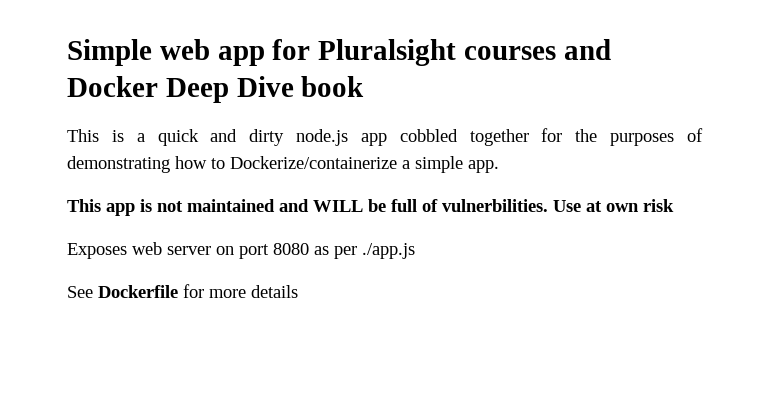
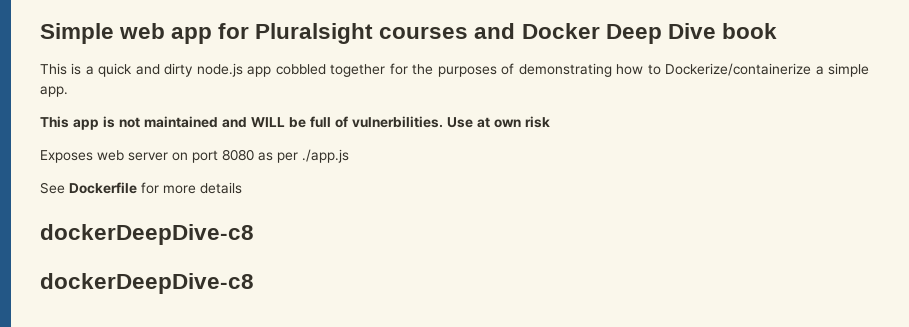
(298, 291) none -> [40,224,254,245] [40,273,254,294] // dockerDeepDive-c8 // dockerDeepDive-c8

